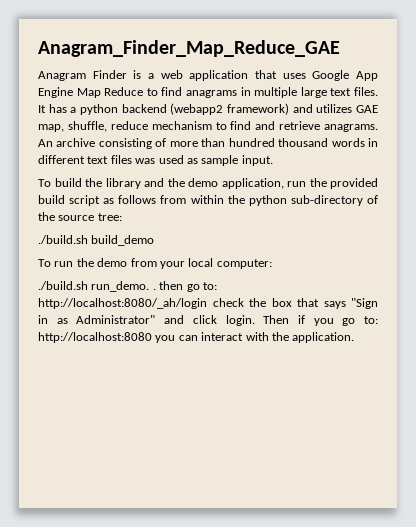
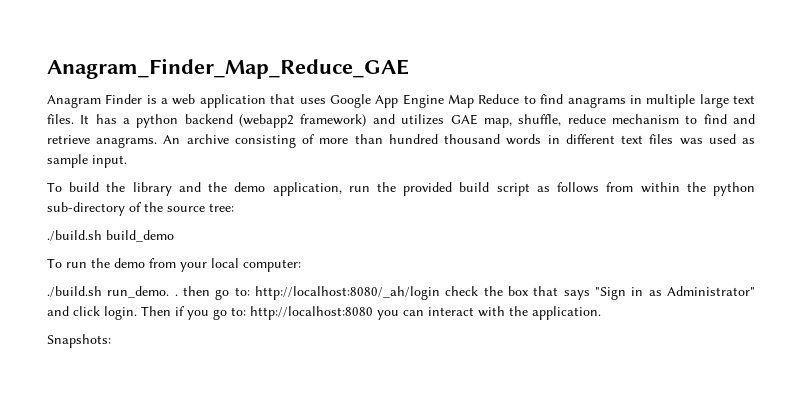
(355, 337) none -> [47,334,111,348] // Snapshots:

